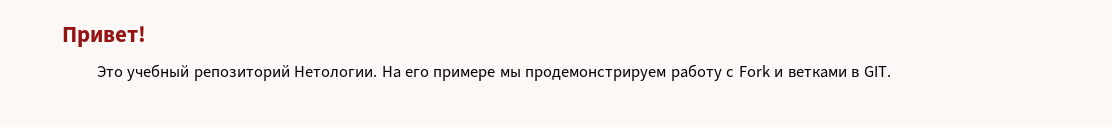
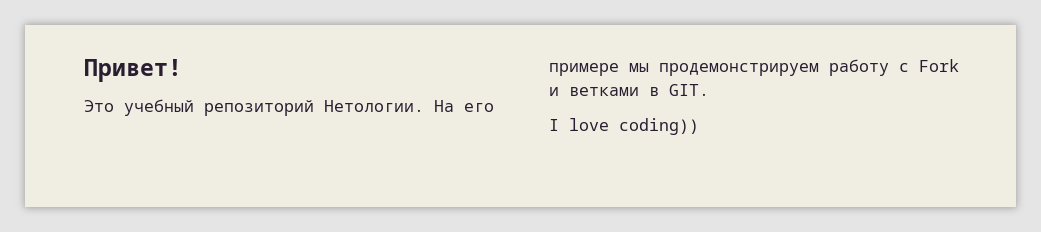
(891, 71) none -> [549,118,699,135] // I love coding))

